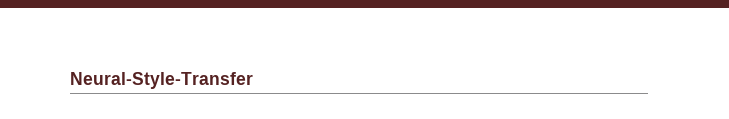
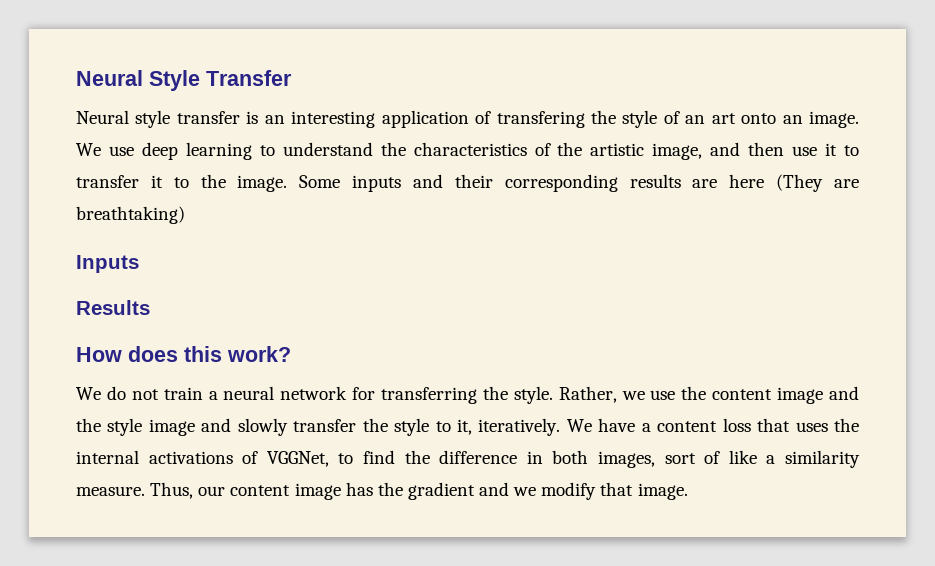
[70,72,253,89] Neural-Style-Transfer -> [76,70,292,91] [76,110,859,128] [76,142,859,160] [76,174,860,192] [76,206,185,224] [76,255,139,273] [76,300,150,315] [76,346,291,362] [76,386,859,404] [76,418,860,436] [76,450,861,468] [76,482,688,500] Neural Style Transfer // Neural style transfer is an interesting application of transfering the style of an art onto an image. We use deep learning to understand the characteristics of the artistic image, and then use it to transfer it to the image. Some inputs and their corresponding results are here (They are breathtaking) // Inputs // Results // How does this work? // We do not train a neural network for transferring the style. Rather, we use the content image and the style image and slowly transfer the style to it, iteratively. We have a content loss that uses the internal activations of VGGNet, to find the difference in both images, sort of like a similarity measure. Thus, our content image has the gradient and we modify that image.

